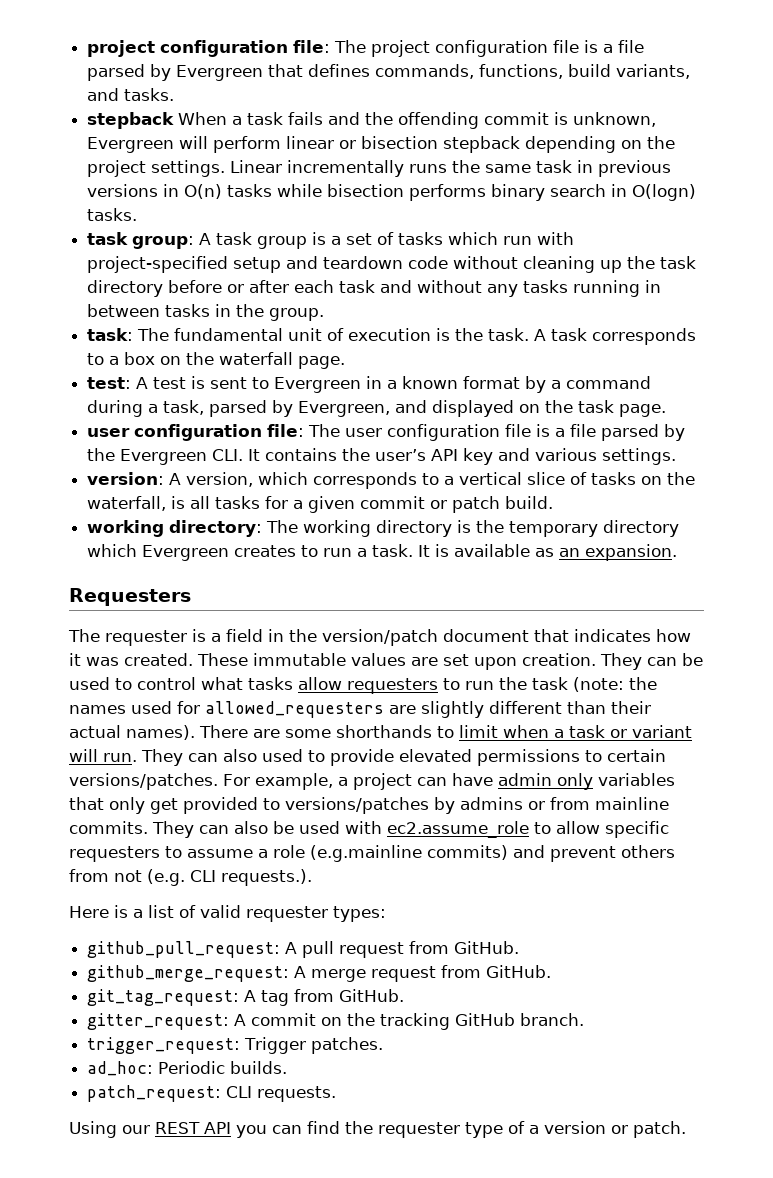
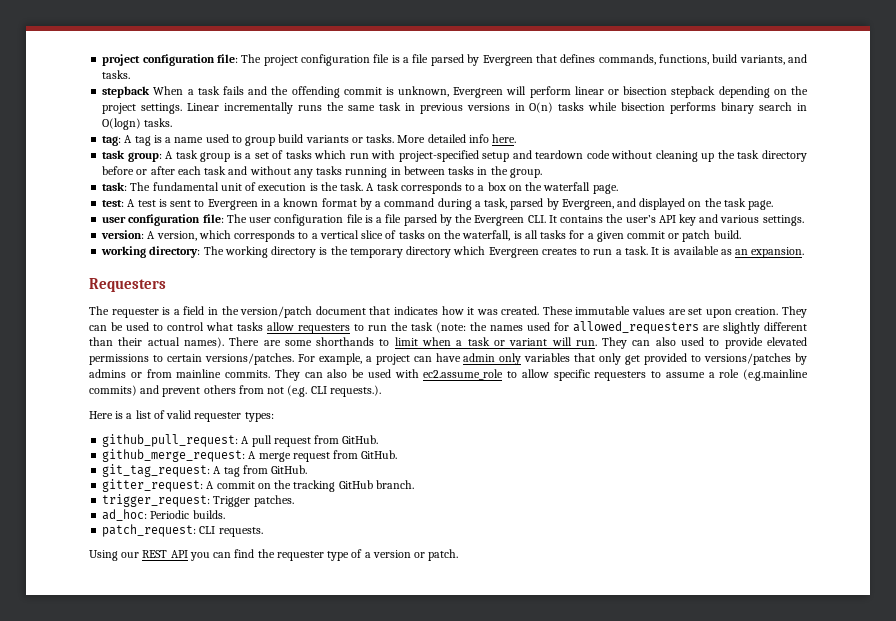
(138, 214) none -> [102,134,517,146] // tag: A tag is a name used to group build variants or tasks. More detailed info here.

